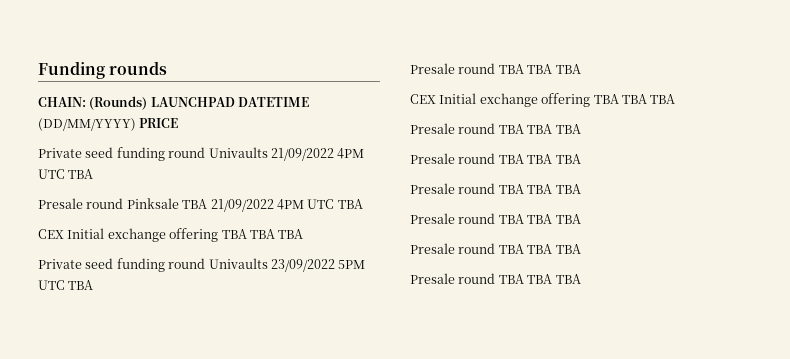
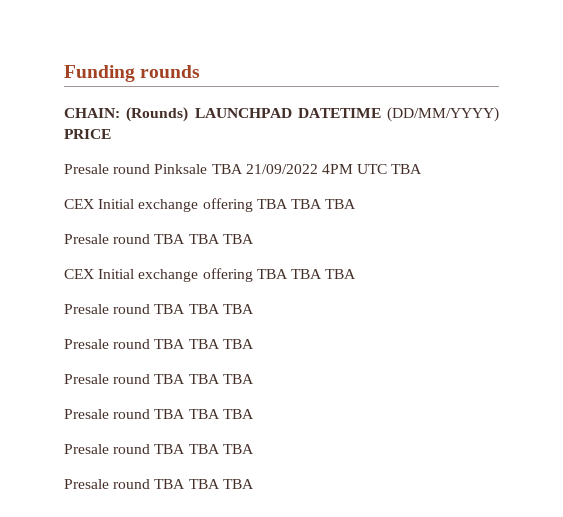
[38,147,365,161] [38,169,94,179] // Private seed funding round Univaults 21/09/2022 4PM UTC TBA -> (111, 134) none
[38,258,366,272] [38,280,94,290] // Private seed funding round Univaults 23/09/2022 5PM UTC TBA -> (357, 204) none

